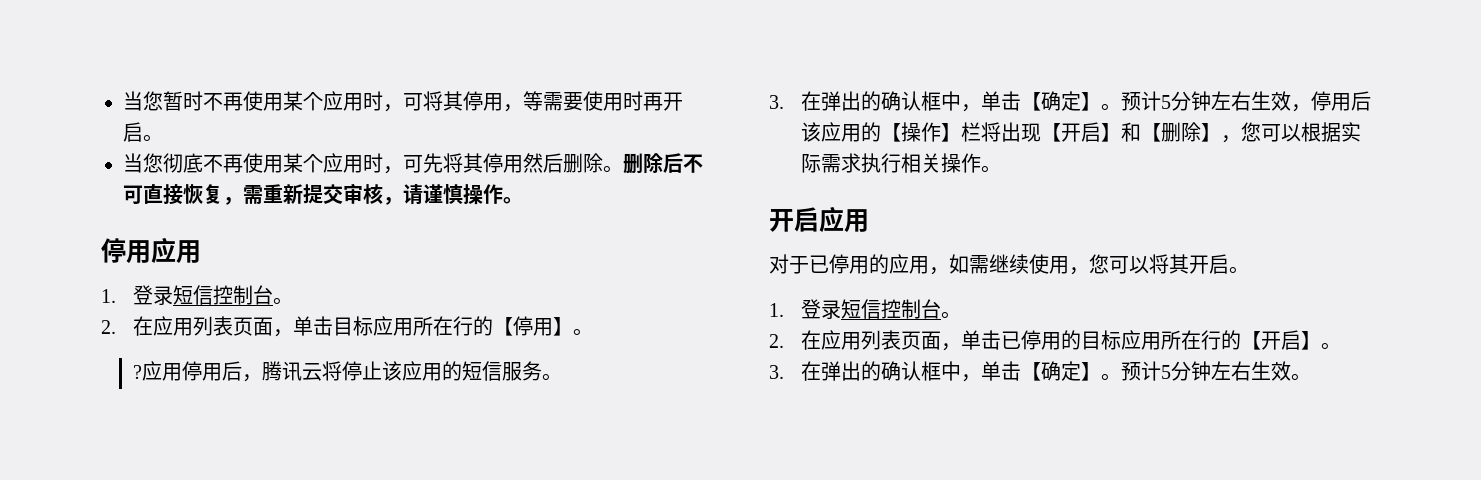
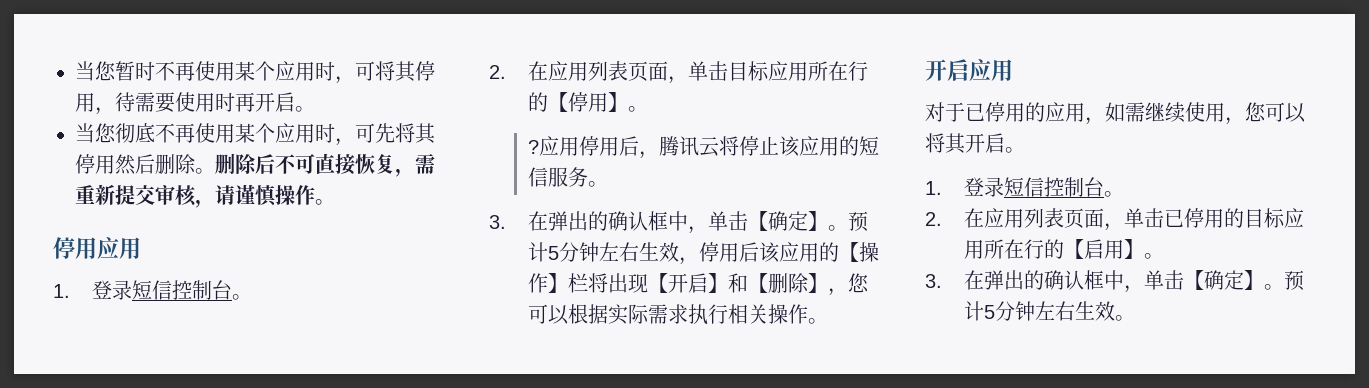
[523,91,543,111] 等 -> [115,92,135,112] 待
[1260,330,1301,350] 开启 -> [1083,239,1124,259] 启用

